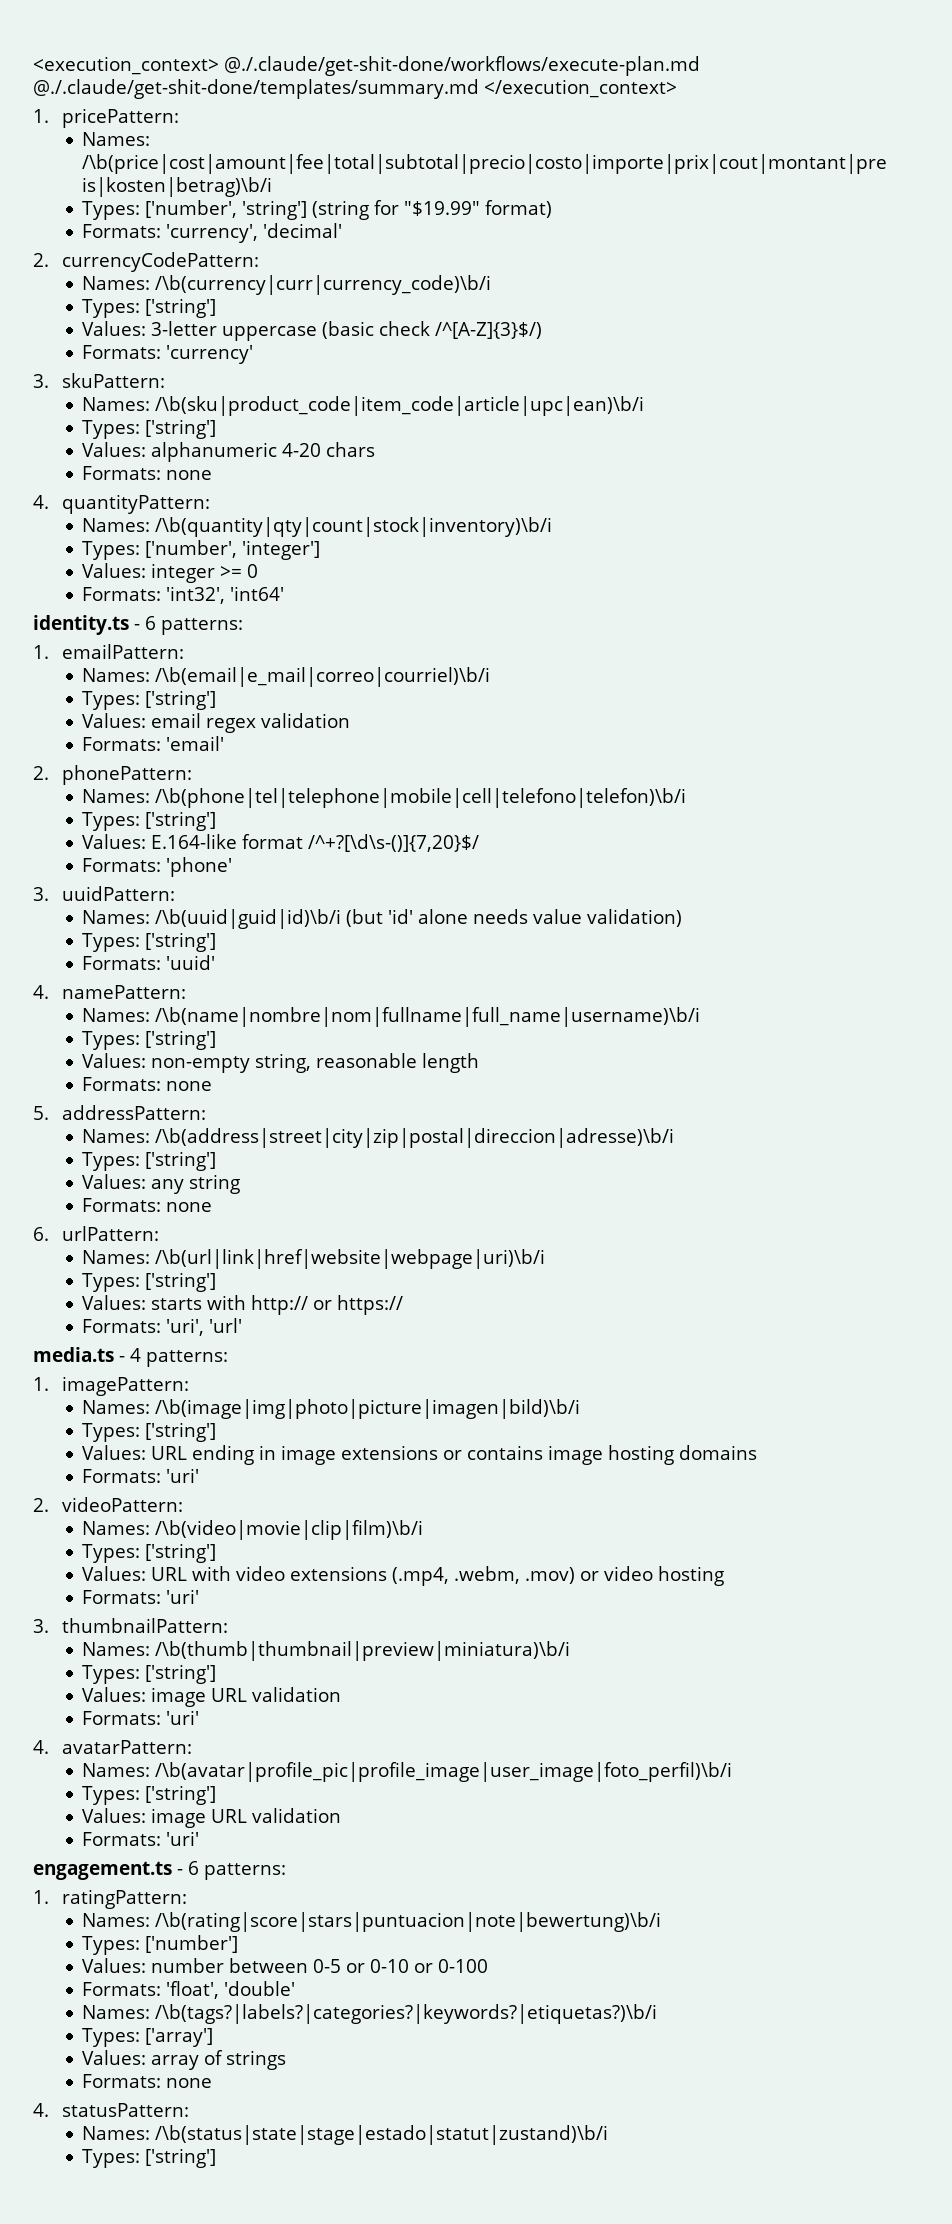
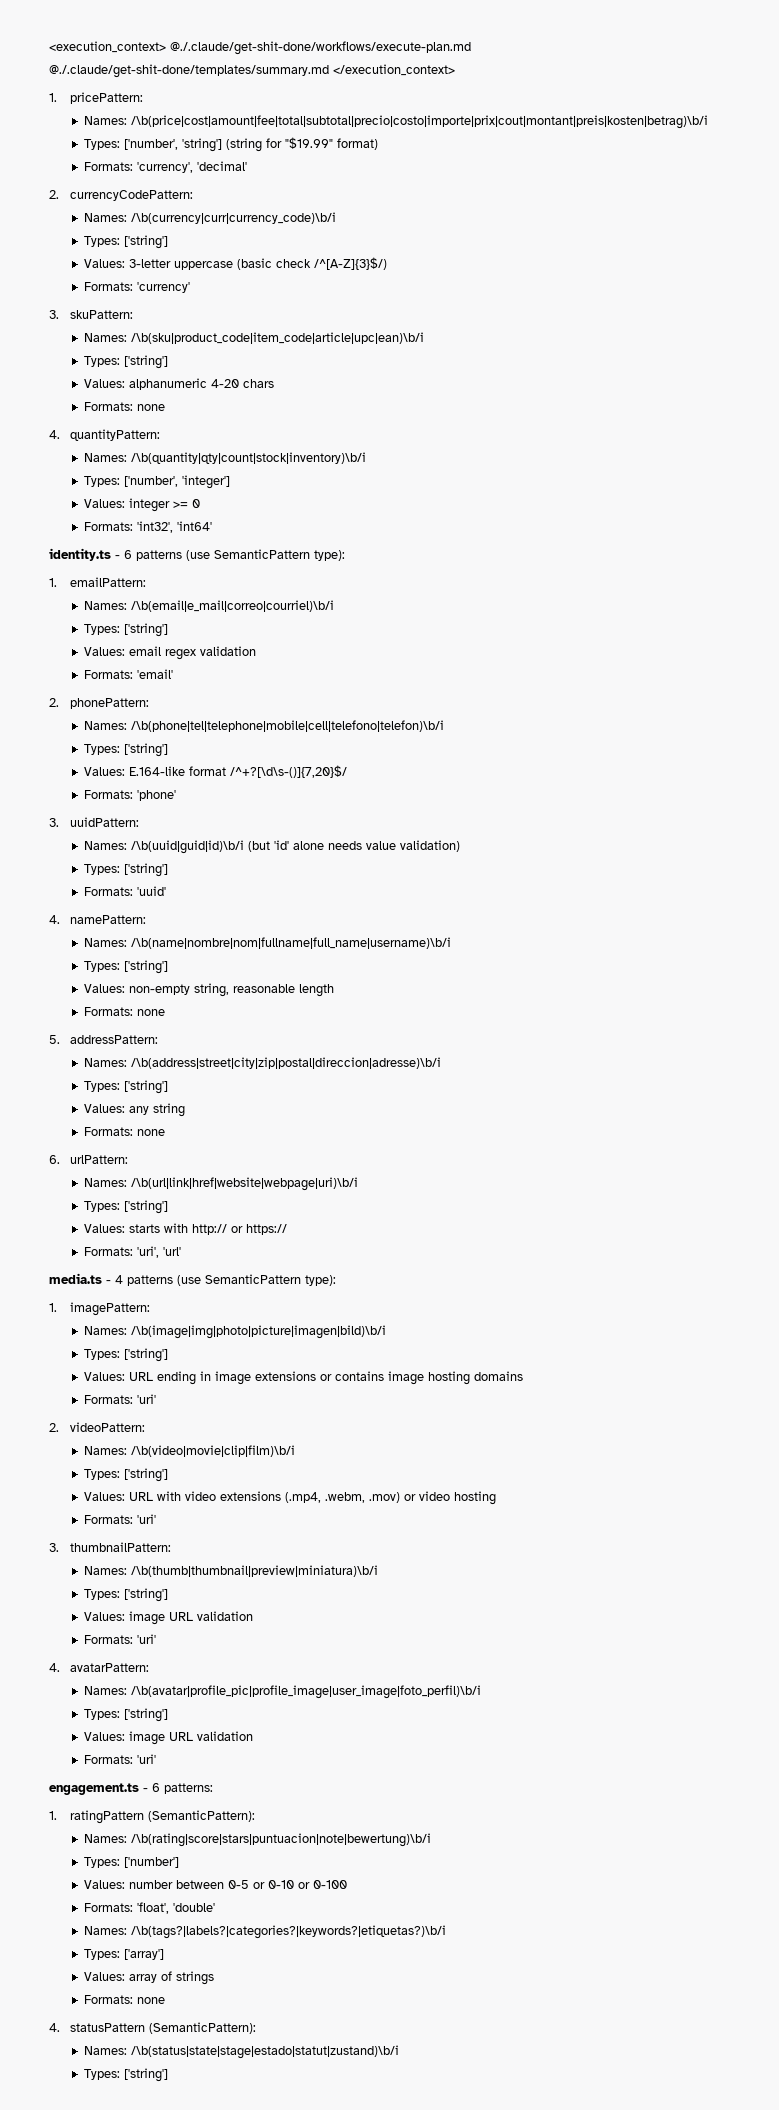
[160,618,243,635] patterns: -> [136,549,345,561] patterns (use SemanticPattern type):
[146,1350,228,1367] patterns: -> [127,1274,336,1286] patterns (use SemanticPattern type):
[61,1889,187,1909] ratingPattern: -> [69,1810,255,1824] ratingPattern (SemanticPattern):
[61,2103,189,2117] statusPattern: -> [69,2022,256,2034] statusPattern (SemanticPattern):

